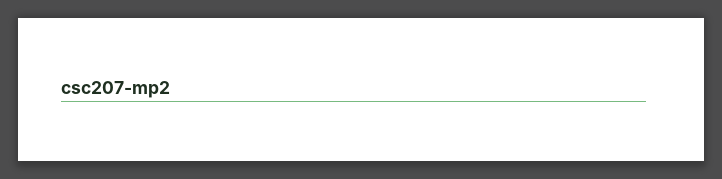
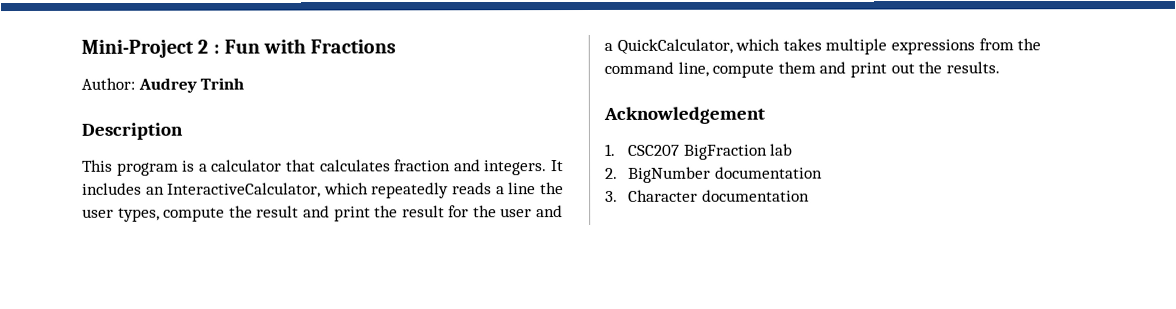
[61,81,170,98] csc207-mp2 -> [81,38,397,58] [81,77,245,93] [81,122,183,140] [82,159,564,176] [82,182,564,199] [82,205,564,222] [604,38,1042,55] [604,61,1000,78] [603,106,765,124] [604,143,794,160] [605,166,823,183] [605,189,810,202] Mini-Project 2 : Fun with Fractions // Author: Audrey Trinh // Description // This program is a calculator that calculates fraction and integers. It includes an InteractiveCalculator, which repeatedly reads a line the user types, compute the result and print the result for the user and a QuickCalculator, which takes multiple expressions from the command line, compute them and print out the results. // Acknowledgement // 1. CSC207 BigFraction lab // 2. BigNumber documentation // 3. Character documentation

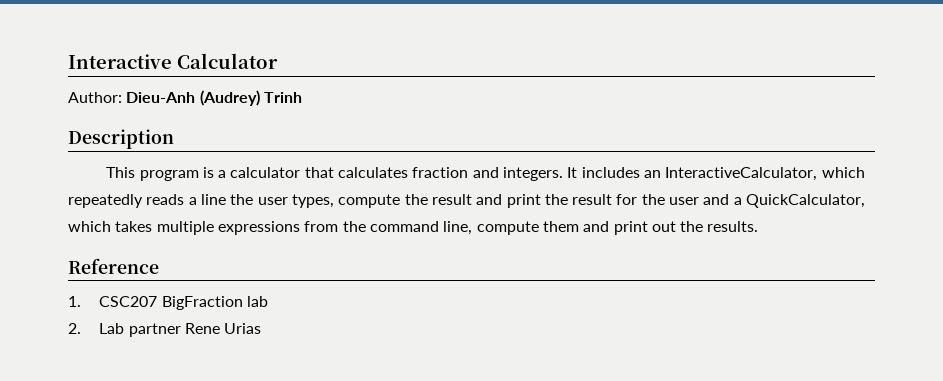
[81,38,397,58] Mini-Project 2 : Fun with Fractions -> [68,53,278,69] Interactive Calculator
[137,77,197,93] Audrey -> [126,90,260,106] Dieu-Anh (Audrey)
[603,106,765,124] Acknowledgement -> [68,258,159,274] Reference
[627,166,823,183] [605,189,810,202] BigNumber documentation // 3. Character documentation -> [99,323,262,337] Lab partner Rene Urias

